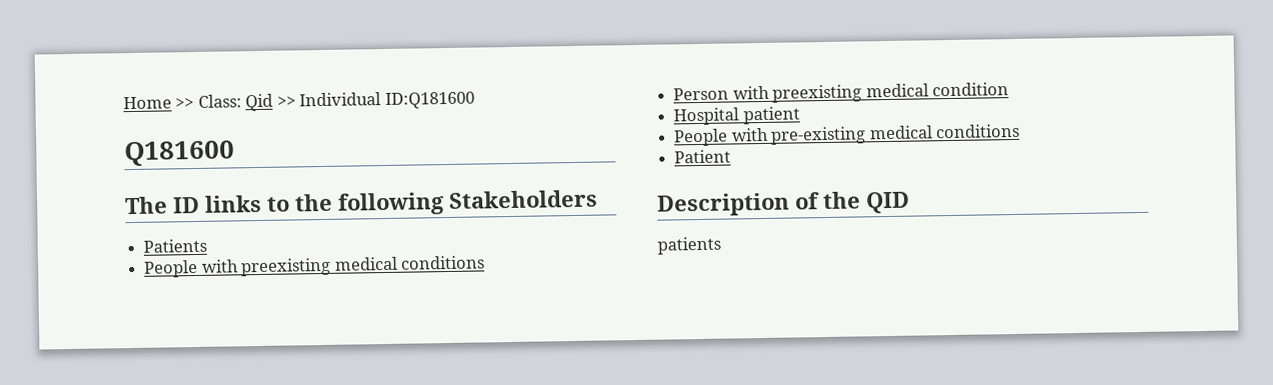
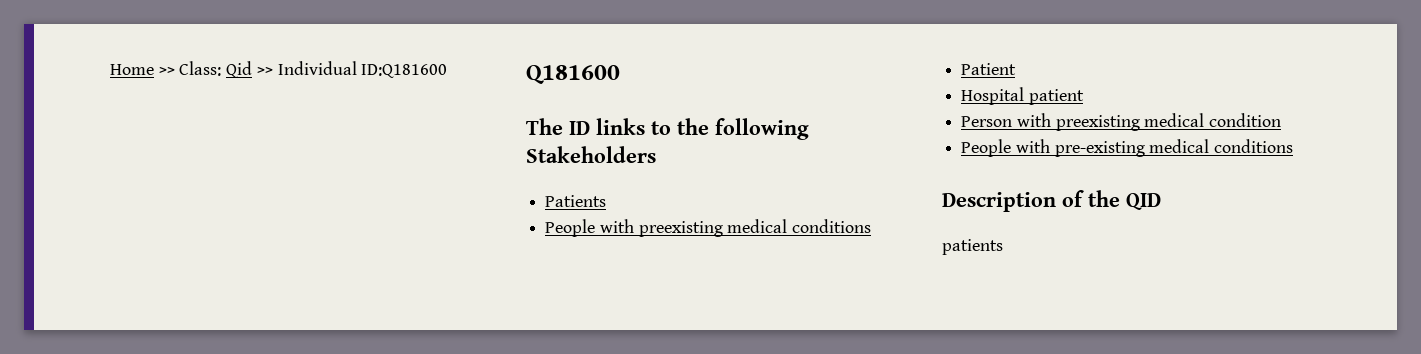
(485, 262) none -> [961,63,1017,75] [961,87,1084,105] // Patient // Hospital patient
[673,106,800,126] // Hospital patient -> (1282, 120) none
[674,149,732,164] // Patient -> (1294, 146) none

